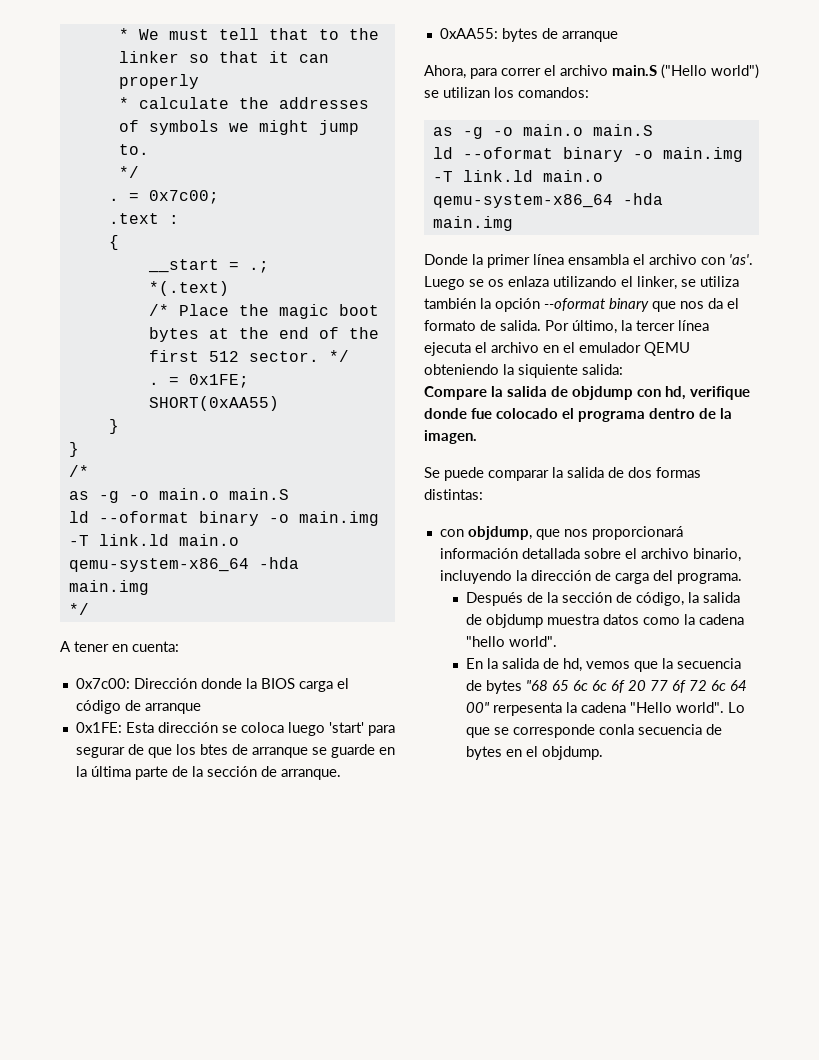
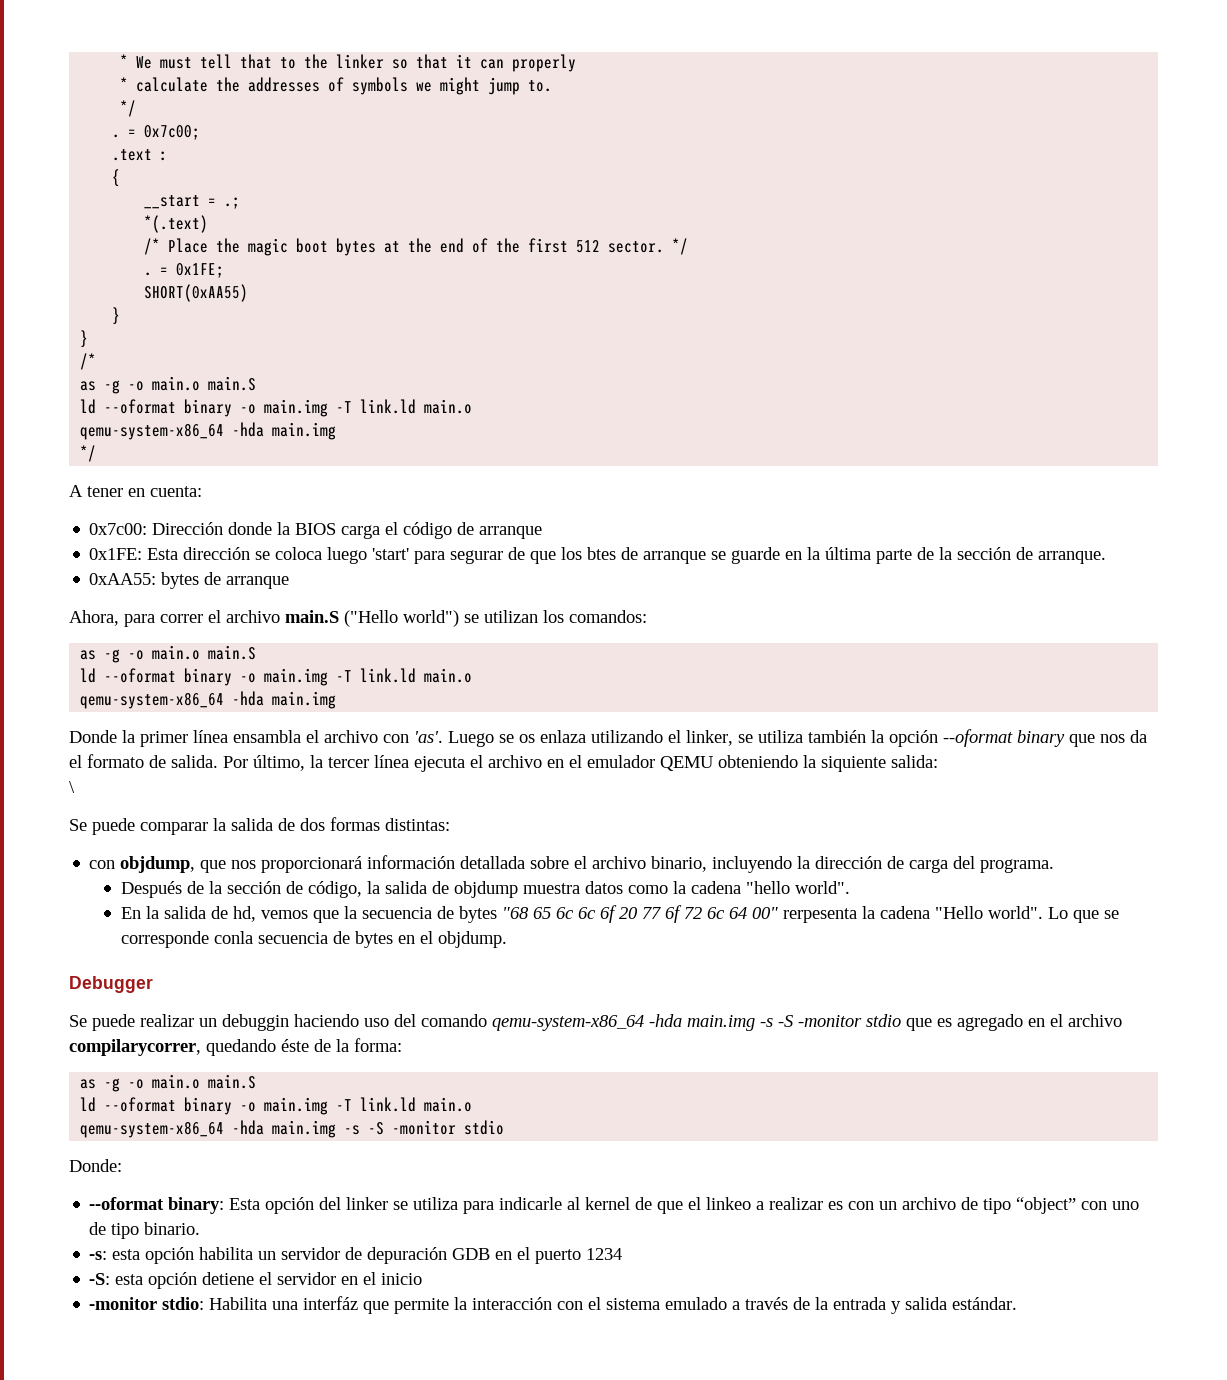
[424,386,750,400] [424,408,732,422] [424,430,477,444] Compare la salida de objdump con hd, verifique donde fue colocado el programa dentro de la imagen. -> [69,781,75,793] \
(604, 753) none -> [69,976,153,993] [69,1014,1122,1031] [69,1038,402,1056] [80,1074,257,1092] [80,1097,473,1115] [80,1120,505,1138] [69,1159,122,1172] [89,1197,1140,1214] [89,1222,201,1239] [89,1247,623,1264] [89,1272,423,1289] [89,1296,1018,1314] // Debugger // Se puede realizar un debuggin haciendo uso del comando qemu-system-x86_64 -hda main.img -s -S -monitor stdio que es agregado en el archivo compilarycorrer, quedando éste de la forma: // as -g -o main.o main.S // ld --oformat binary -o main.img -T link.ld main.o // qemu-system-x86_64 -hda main.img -s -S -monitor stdio // Donde: // --oformat binary: Esta opción del linker se utiliza para indicarle al kernel de que el linkeo a realizar es con un archivo de tipo “object” con uno de tipo binario. // -s: esta opción habilita un servidor de depuración GDB en el puerto 1234 // -S: esta opción detiene el servidor en el inicio // -monitor stdio: Habilita una interfáz que permite la interacción con el sistema emulado a través de la entrada y salida estándar.

